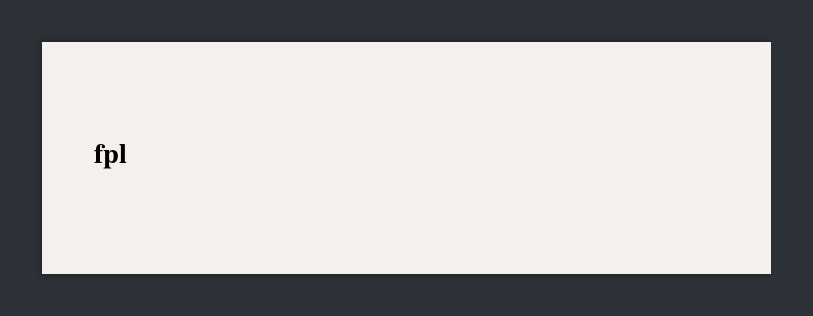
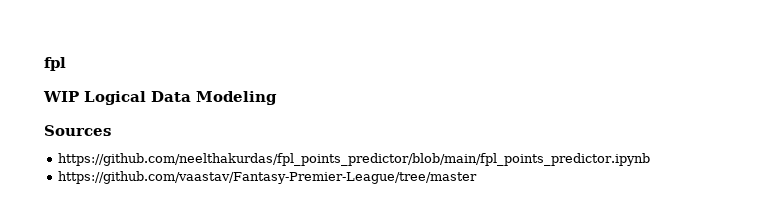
(127, 156) none -> [43,91,277,105] [44,125,111,136] [58,153,651,166] [58,171,478,184] // WIP Logical Data Modeling // Sources // https://github.com/neelthakurdas/fpl_points_predictor/blob/main/fpl_points_predictor.ipynb // https://github.com/vaastav/Fantasy-Premier-League/tree/master

